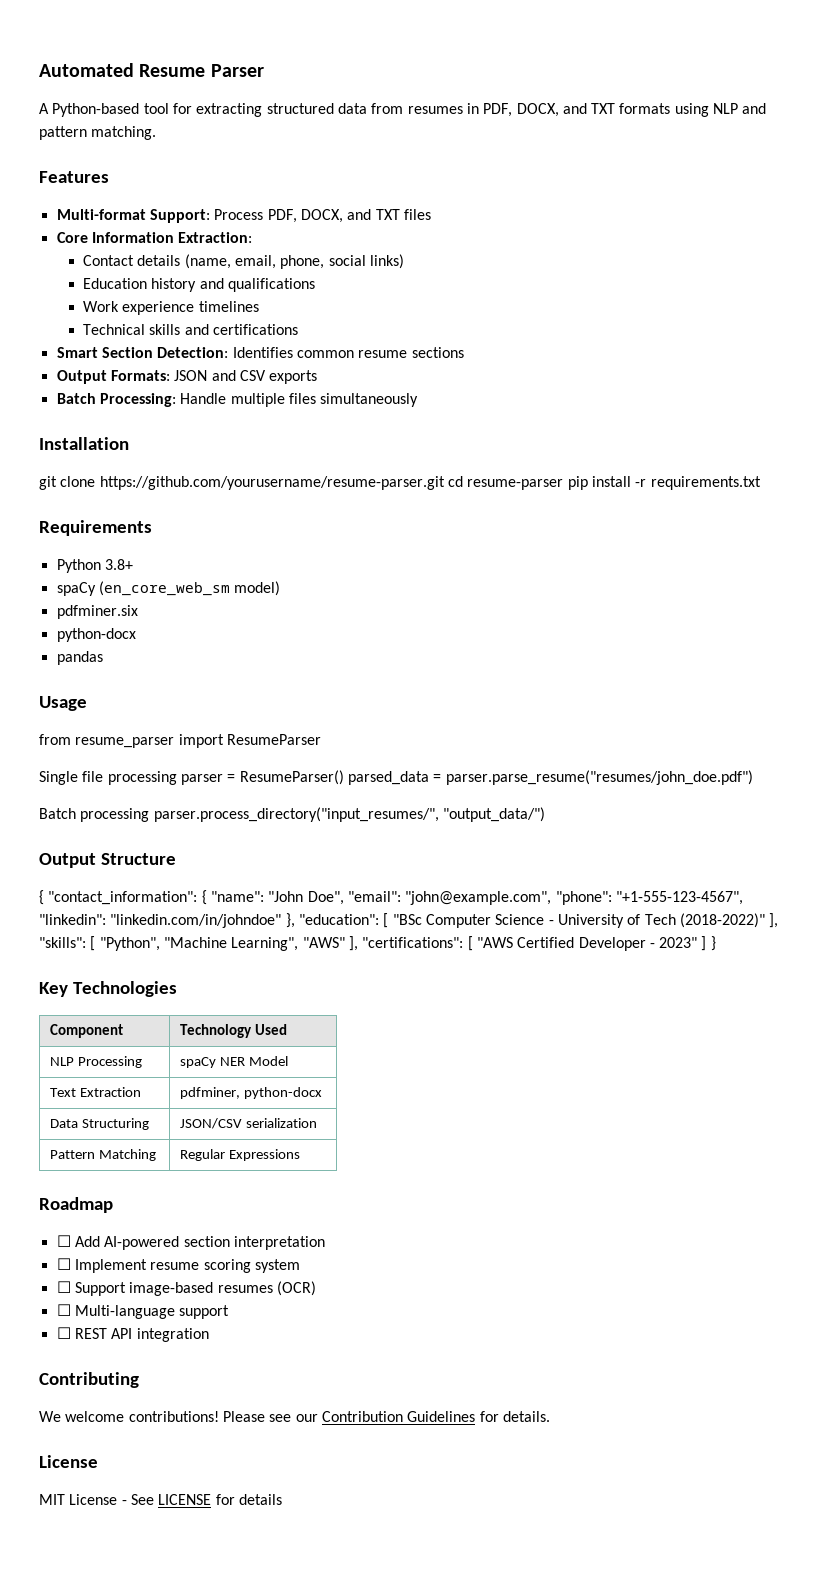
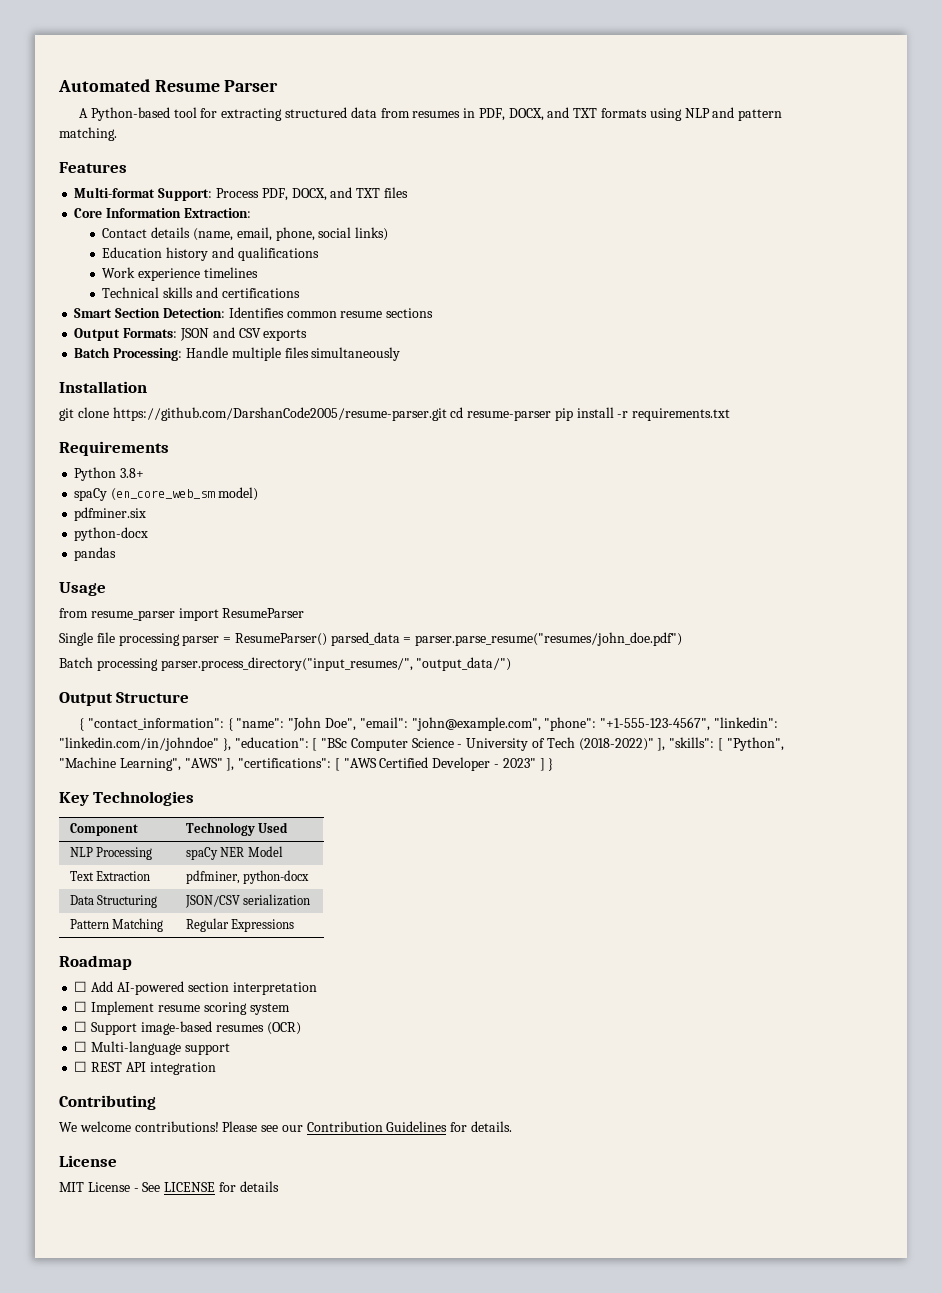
[99,476,445,490] https://github.com/yourusername/resume-parser.git -> [112,407,447,421] https://github.com/DarshanCode2005/resume-parser.git

